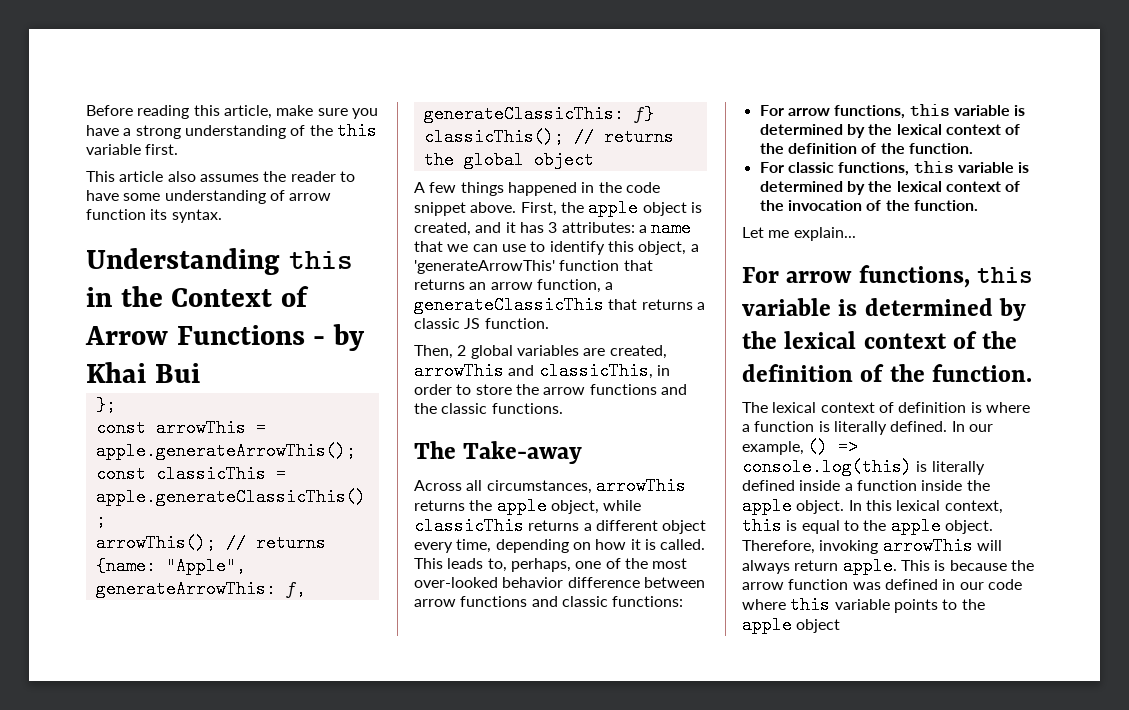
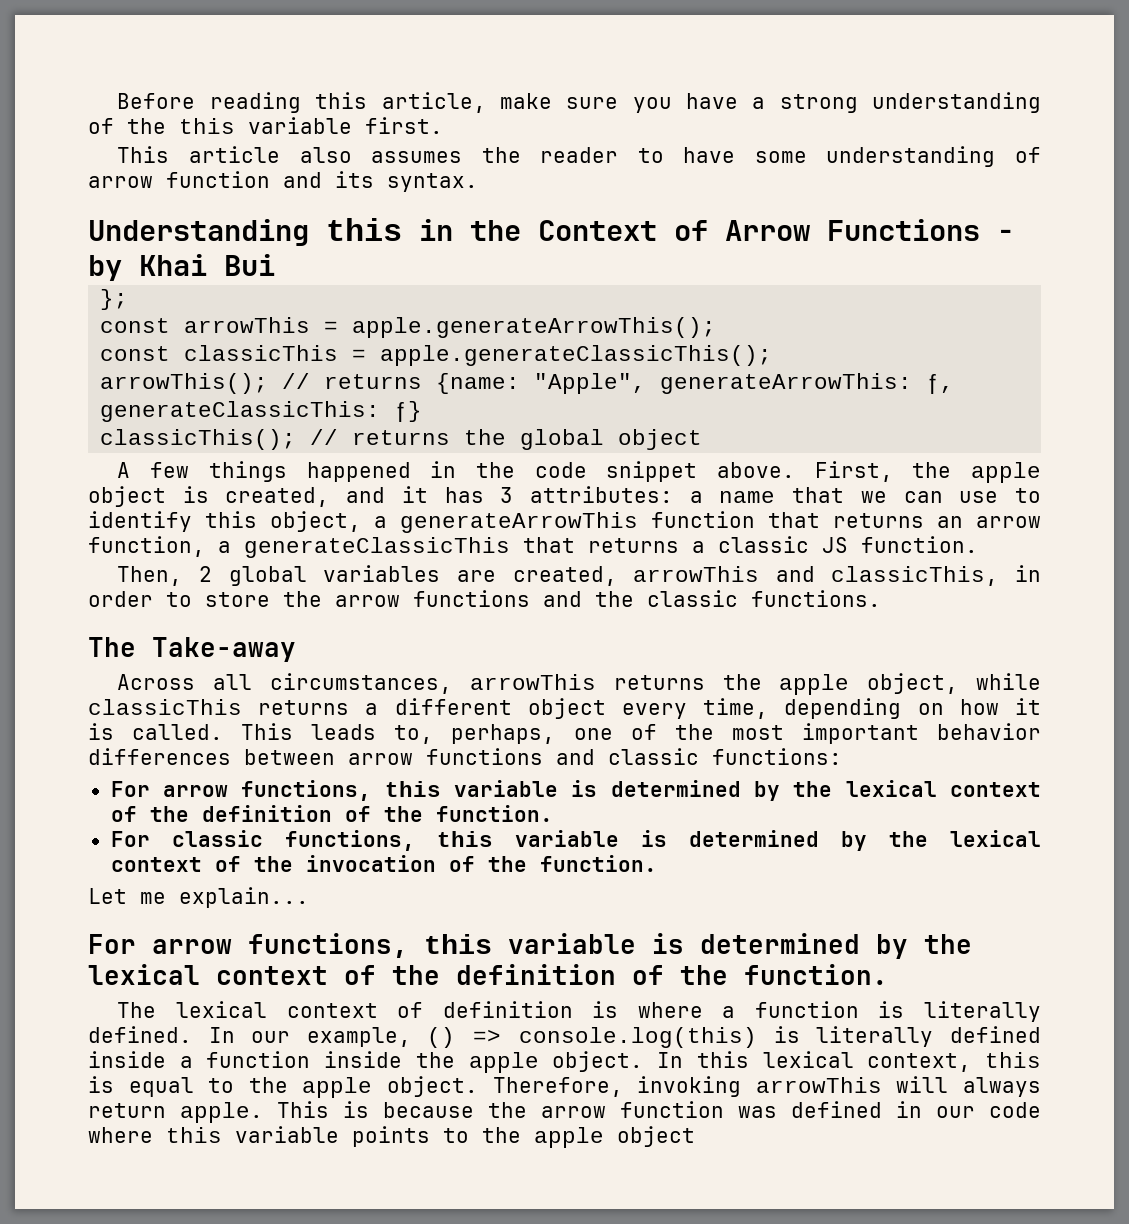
(146, 214) none -> [283,172,322,188] and
[414,260,555,274] 'generateArrowThis' -> [400,512,638,533] generateArrowThis
[414,577,640,588] over-looked behavior difference -> [801,723,1041,744] [88,748,231,765] important behavior differences

